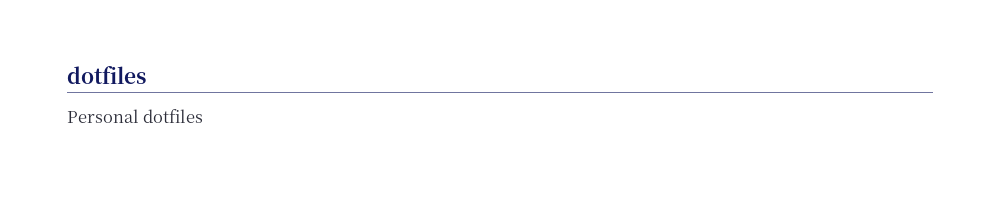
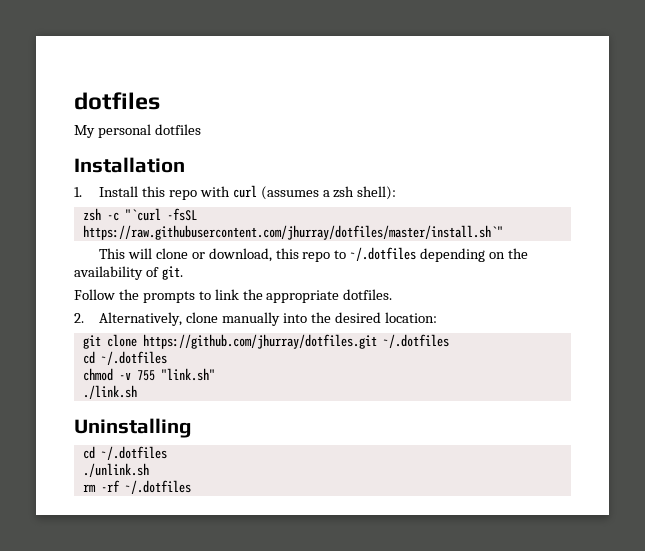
[67,66,146,84] [67,109,204,123] dotfiles // Personal dotfiles -> [74,92,160,110] [74,124,201,138] [74,157,185,173] [74,185,397,200] [82,208,197,221] [82,225,503,240] [98,247,529,262] [74,266,183,280] [74,289,393,303] [74,312,437,326] [82,334,449,349] [82,351,167,365] [82,368,215,381] [82,385,137,399] [74,418,191,438] [82,446,167,460] [82,463,149,477] [82,480,191,494] dotfiles // My personal dotfiles // Installation // 1. Install this repo with curl (assumes a zsh shell): // zsh -c "`curl -fsSL https://raw.githubusercontent.com/jhurray/dotfiles/master/install.sh`" // This will clone or download, this repo to ~/.dotfiles depending on the availability of git. // Follow the prompts to link the appropriate dotfiles. // 2. Alternatively, clone manually into the desired location: // git clone https://github.com/jhurray/dotfiles.git ~/.dotfiles // cd ~/.dotfiles // chmod -v 755 "link.sh" // ./link.sh // Uninstalling // cd ~/.dotfiles // ./unlink.sh // rm -rf ~/.dotfiles

